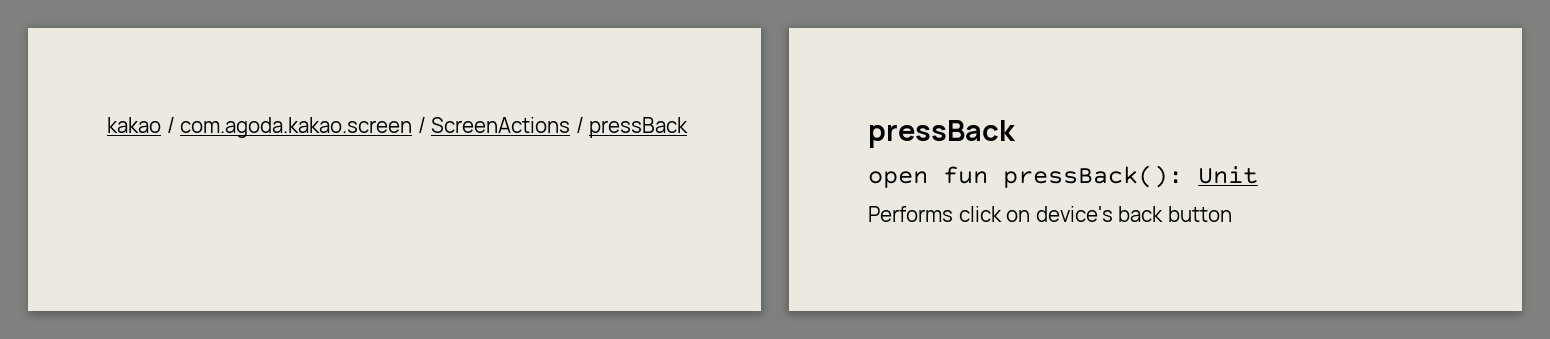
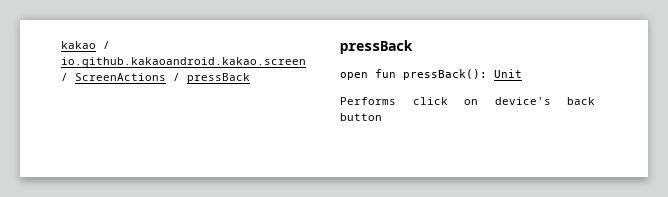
[180,117,413,138] com.agoda.kakao.screen -> [61,57,306,68] io.github.kakaoandroid.kakao.screen

